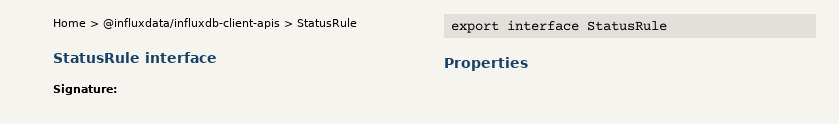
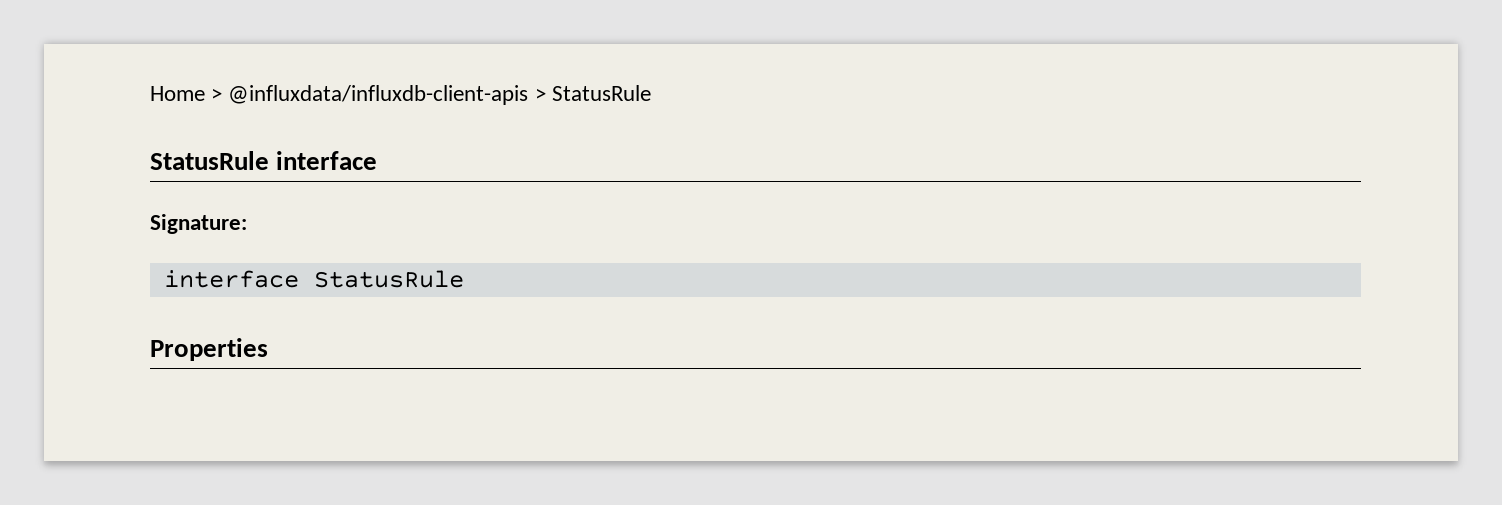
[450,21,499,33] export -> (247, 224) none

